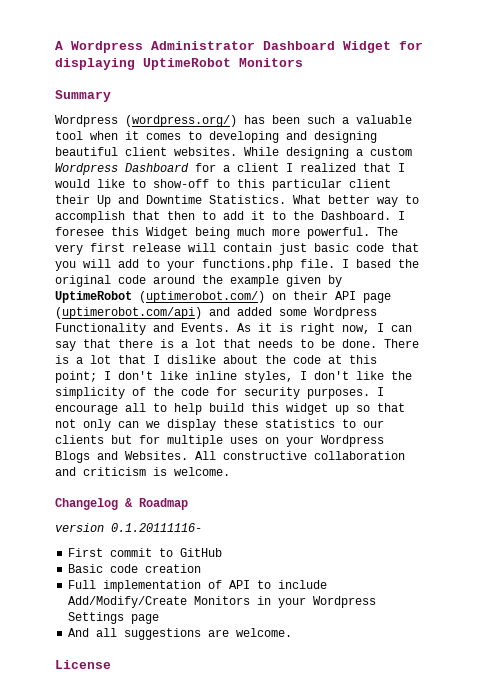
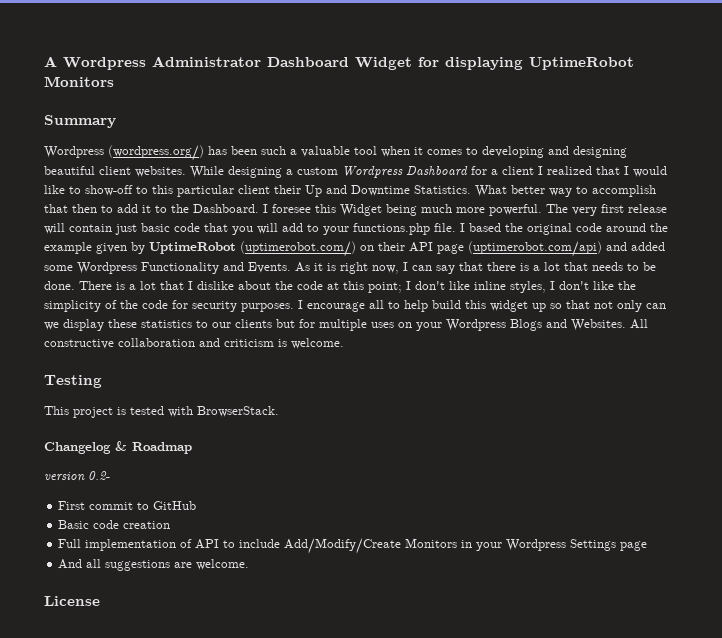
(230, 471) none -> [44,375,102,388] [44,406,279,418] // Testing // This project is tested with BrowserStack.
[111,523,202,532] 0.1.20111116- -> [88,471,110,480] 0.2-

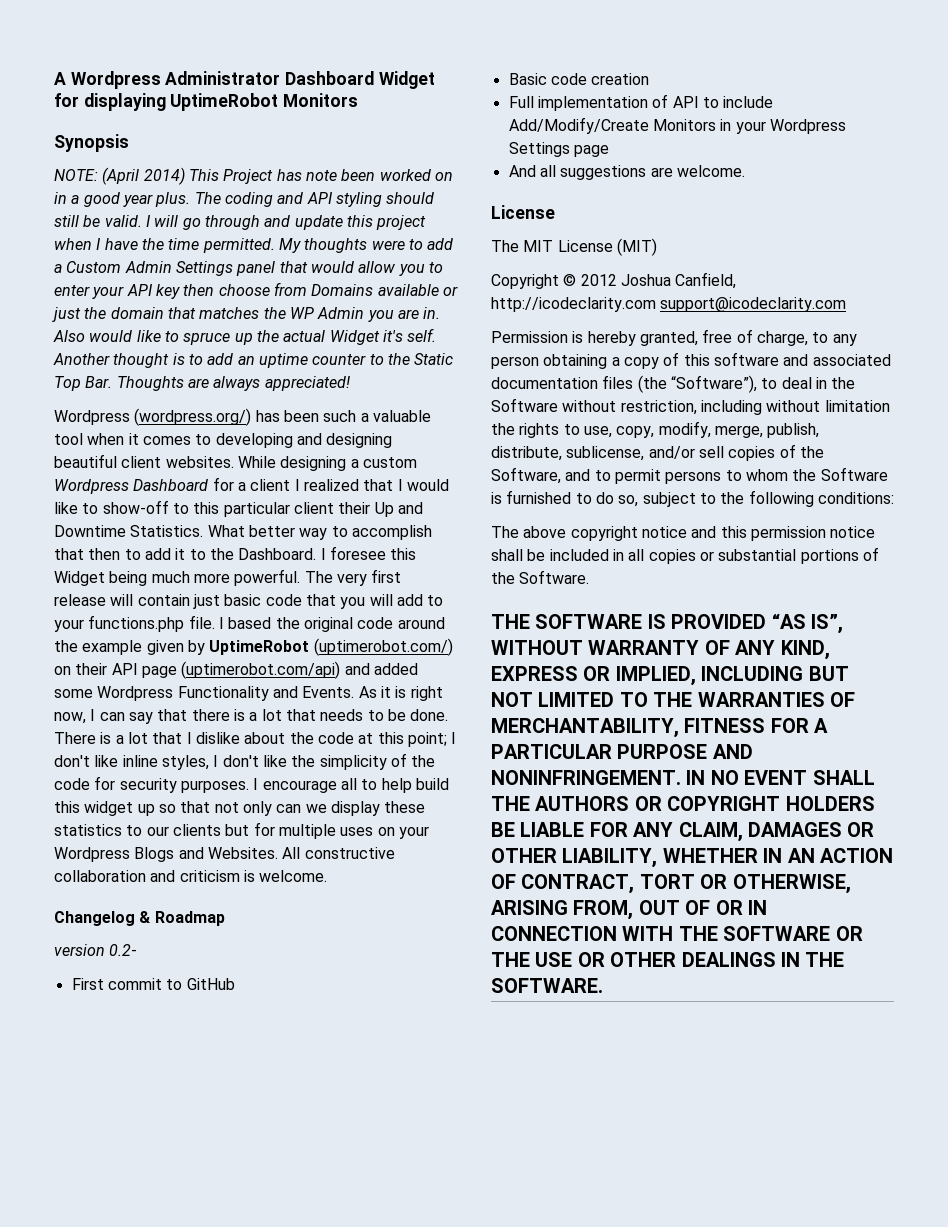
[44,115,116,128] Summary -> [54,134,129,152] [54,167,453,185] [54,192,435,207] [54,215,427,230] [54,238,454,253] [54,261,443,276] [54,282,458,299] [52,307,441,322] [53,328,437,345] [53,353,454,368] [54,376,350,391] Synopsis // NOTE: (April 2014) This Project has note been worked on in a good year plus. The coding and API styling should still be valid. I will go through and update this project when I have the time permitted. My thoughts were to add a Custom Admin Settings panel that would allow you to enter your API key then choose from Domains available or just the domain that matches the WP Admin you are in. Also would like to spruce up the actual Widget it's self. Another thought is to add an uptime counter to the Static Top Bar. Thoughts are always appreciated!
[44,375,102,388] [44,406,279,418] // Testing // This project is tested with BrowserStack. -> (328, 876) none
(100, 601) none -> [491,238,657,256] [491,272,737,289] [491,297,847,312] [491,329,857,346] [491,352,891,369] [491,375,856,393] [491,398,890,415] [491,421,820,438] [491,444,824,461] [491,467,888,484] [491,490,894,507] [491,526,876,541] [491,547,879,564] [491,570,590,584] [491,613,843,634] [491,640,830,660] [491,666,849,686] [491,692,855,707] [491,718,829,738] [491,744,753,759] [491,770,875,785] [491,796,875,811] [491,822,875,842] [491,848,893,868] [491,874,851,894] [491,900,767,920] [491,926,863,941] [491,952,845,967] [491,978,603,993] // The MIT License (MIT) // Copyright © 2012 Joshua Canfield, http://icodeclarity.com support@icodeclarity.com // Permission is hereby granted, free of charge, to any person obtaining a copy of this software and associated documentation files (the “Software”), to deal in the Software without restriction, including without limitation the rights to use, copy, modify, merge, publish, distribute, sublicense, and/or sell copies of the Software, and to permit persons to whom the Software is furnished to do so, subject to the following conditions: // The above copyright notice and this permission notice shall be included in all copies or substantial portions of the Software. // THE SOFTWARE IS PROVIDED “AS IS”, WITHOUT WARRANTY OF ANY KIND, EXPRESS OR IMPLIED, INCLUDING BUT NOT LIMITED TO THE WARRANTIES OF MERCHANTABILITY, FITNESS FOR A PARTICULAR PURPOSE AND NONINFRINGEMENT. IN NO EVENT SHALL THE AUTHORS OR COPYRIGHT HOLDERS BE LIABLE FOR ANY CLAIM, DAMAGES OR OTHER LIABILITY, WHETHER IN AN ACTION OF CONTRACT, TORT OR OTHERWISE, ARISING FROM, OUT OF OR IN CONNECTION WITH THE SOFTWARE OR THE USE OR OTHER DEALINGS IN THE SOFTWARE.

